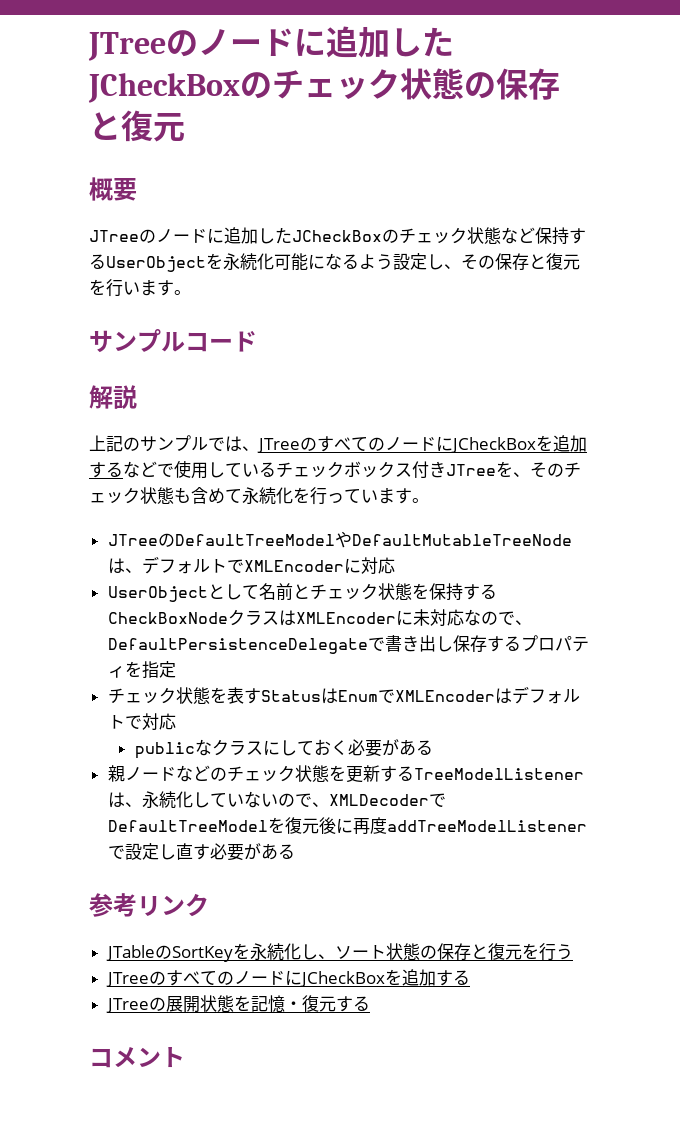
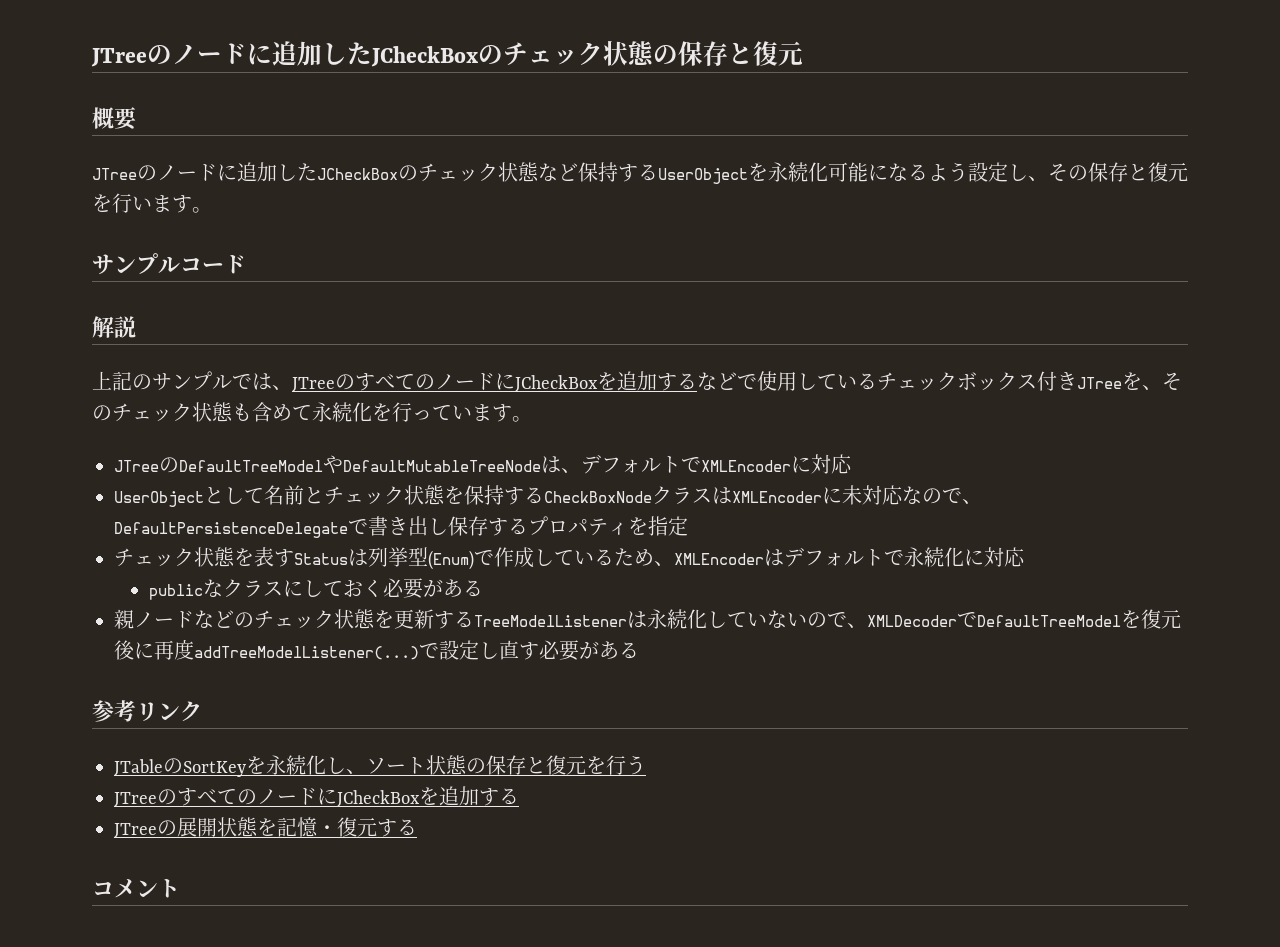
[337,689,395,703] Enumで -> [368,547,674,570] 列挙型(Enum)で作成しているため、
(142, 722) none -> [904,547,984,567] 永続化に
[124,802,142,807] 、 -> (647, 619) none
[386,820,587,832] addTreeModelListener -> [194,646,419,660] addTreeModelListener(...)

